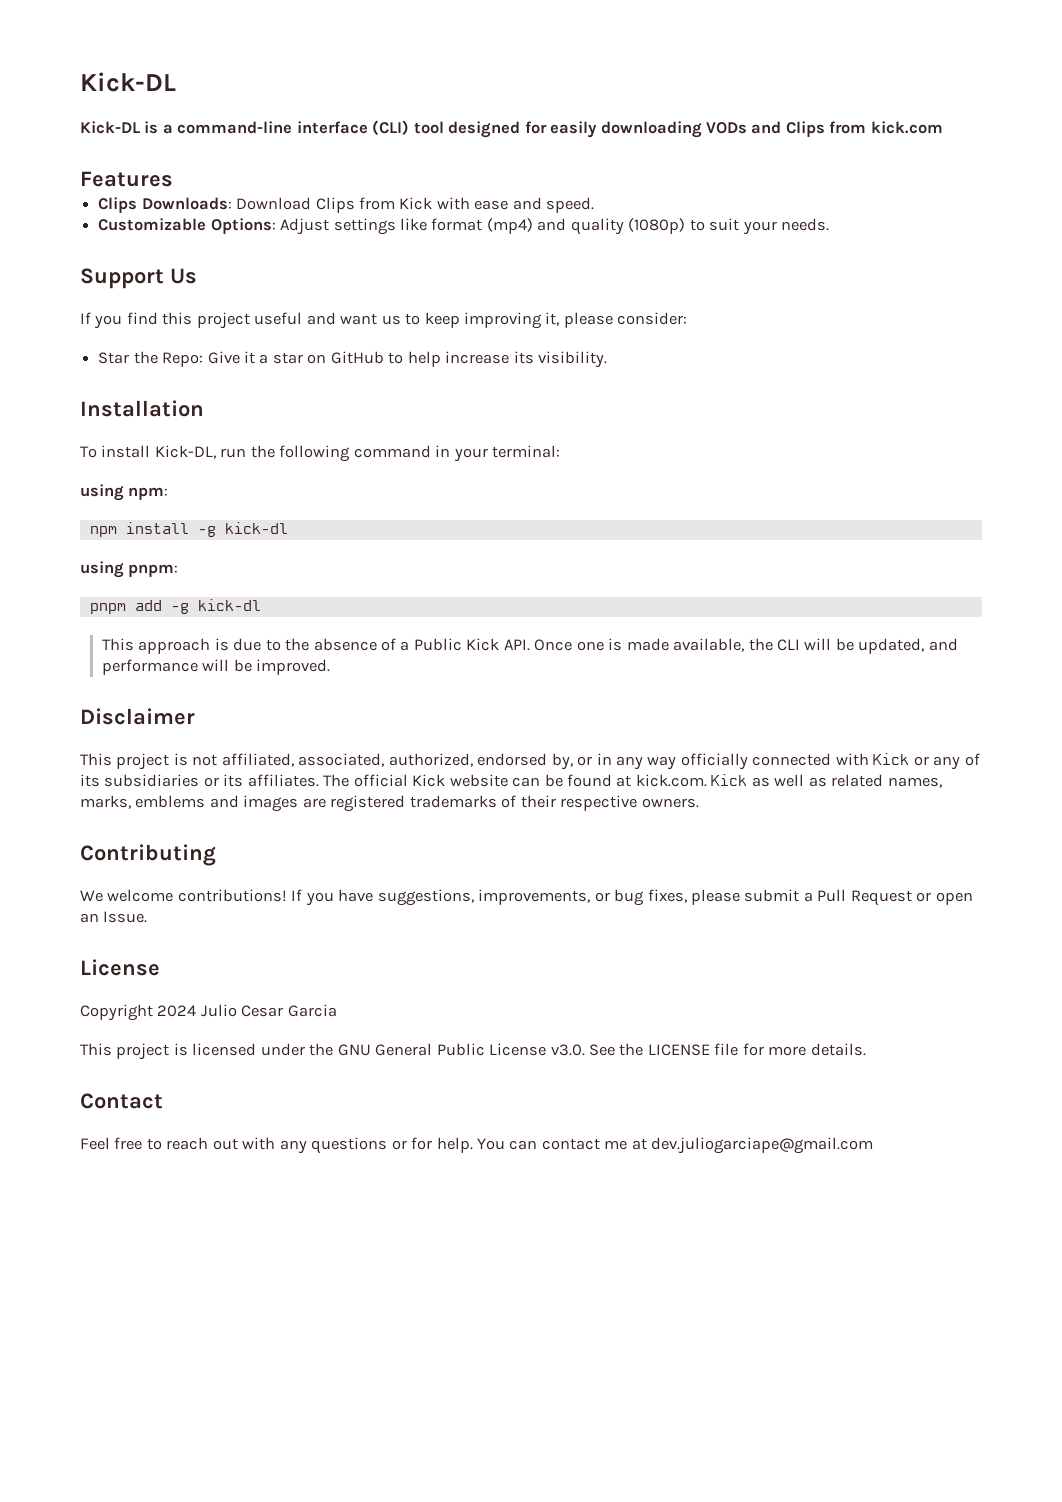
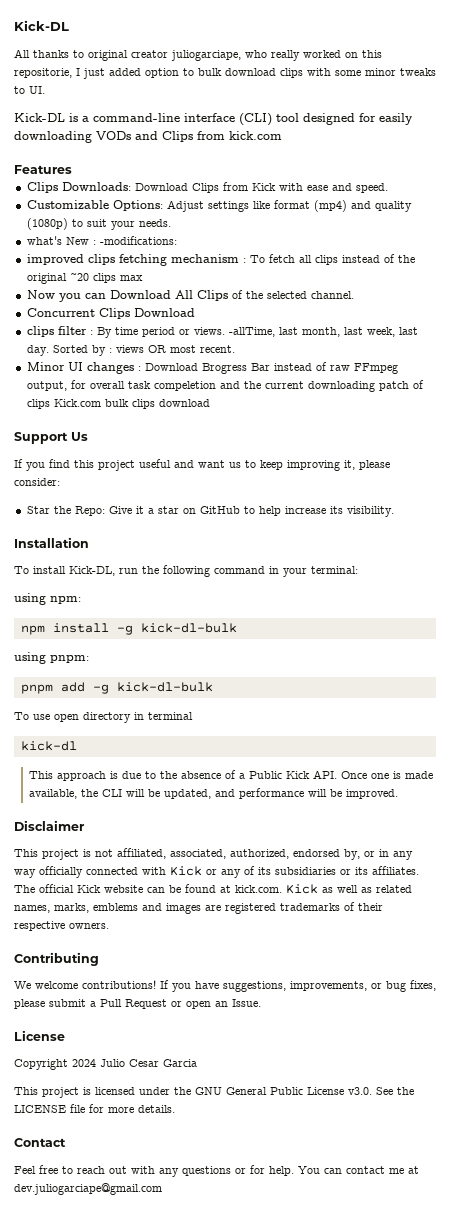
[80,72,176,92] Kick-DL -> [14,20,69,31] [14,49,382,61] [14,68,436,79] [14,86,45,94] Kick-DL // All thanks to original creator juliogarciape, who really worked on this repositorie, I just added option to bulk download clips with some minor tweaks to UI.
(830, 224) none -> [26,236,177,245] [26,254,415,266] [26,272,143,284] [26,290,354,302] [26,308,195,319] [26,326,418,338] [26,345,235,356] [26,362,398,374] [26,380,424,392] [26,399,210,409] // what's New : -modifications: // improved clips fetching mechanism : To fetch all clips instead of the original ~20 clips max // Now you can Download All Clips of the selected channel. // Concurrent Clips Download // clips filter : By time period or views. -allTime, last month, last week, last day. Sorted by : views OR most recent. // Minor UI changes : Download Brogress Bar instead of raw FFmpeg output, for overall task compeletion and the current downloading patch of clips Kick.com bulk clips download
[224,522,288,534] kick-dl -> [140,623,237,633] kick-dl-bulk
(189, 608) none -> [116,682,213,692] [14,712,193,723] kick-dl-bulk // To use open directory in terminal //

